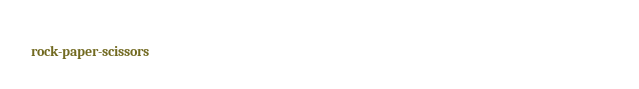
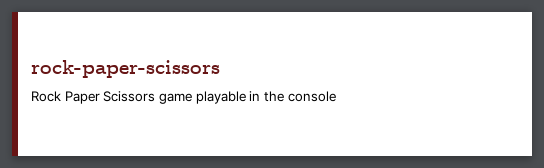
(149, 52) none -> [31,91,336,104] // Rock Paper Scissors game playable in the console

